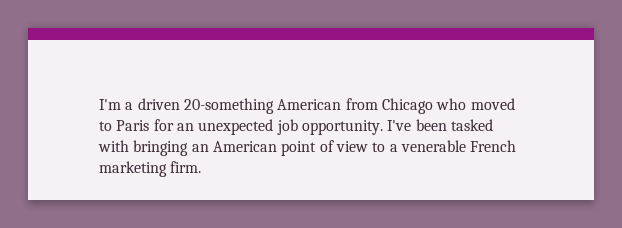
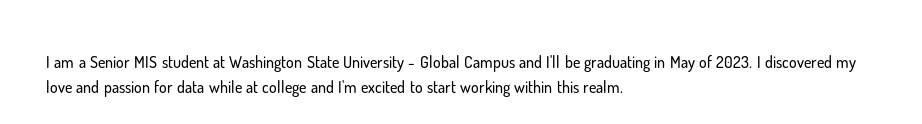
[99,98,515,114] [99,119,493,135] [98,140,517,156] [99,161,202,177] I'm a driven 20-something American from Chicago who moved to Paris for an unexpected job opportunity. I've been tasked with bringing an American point of view to a venerable French marketing firm. -> [46,55,857,72] [46,80,624,97] I am a Senior MIS student at Washington State University - Global Campus and I'll be graduating in May of 2023. I discovered my love and passion for data while at college and I'm excited to start working within this realm.

